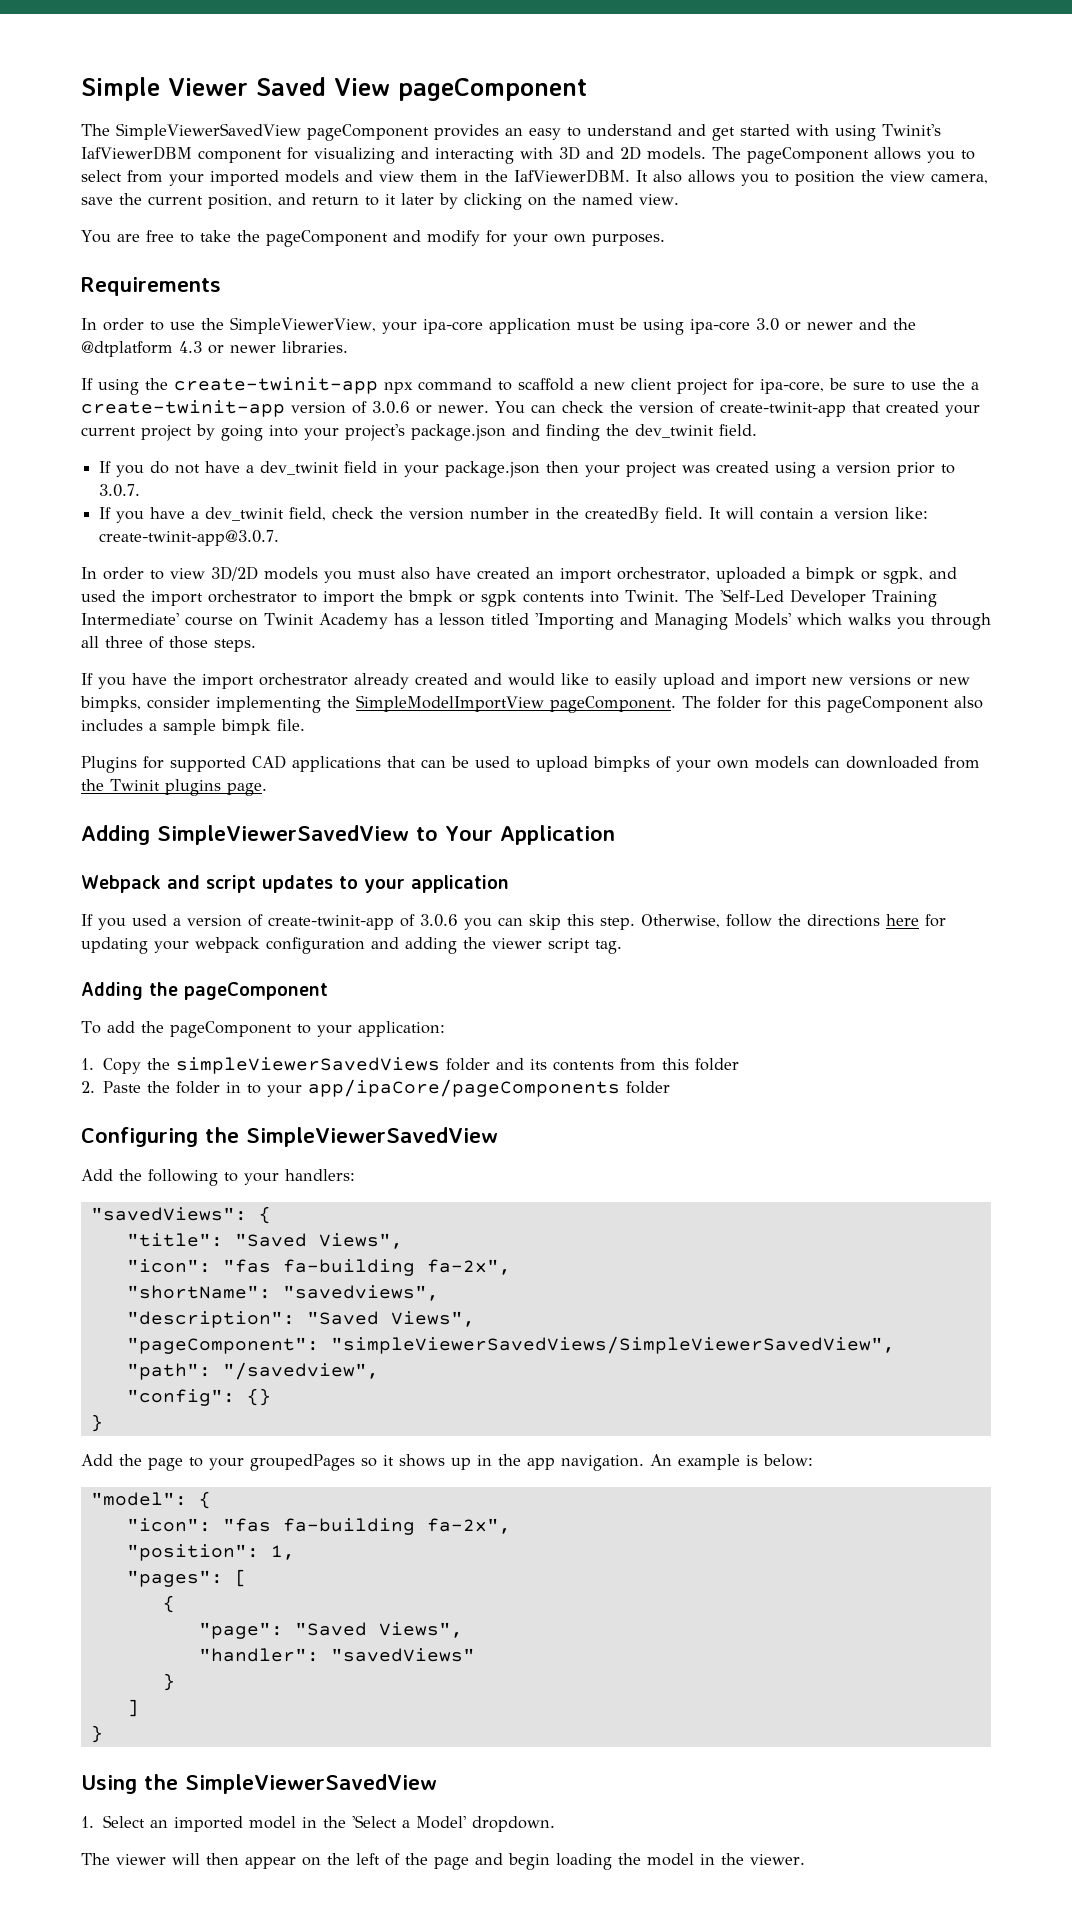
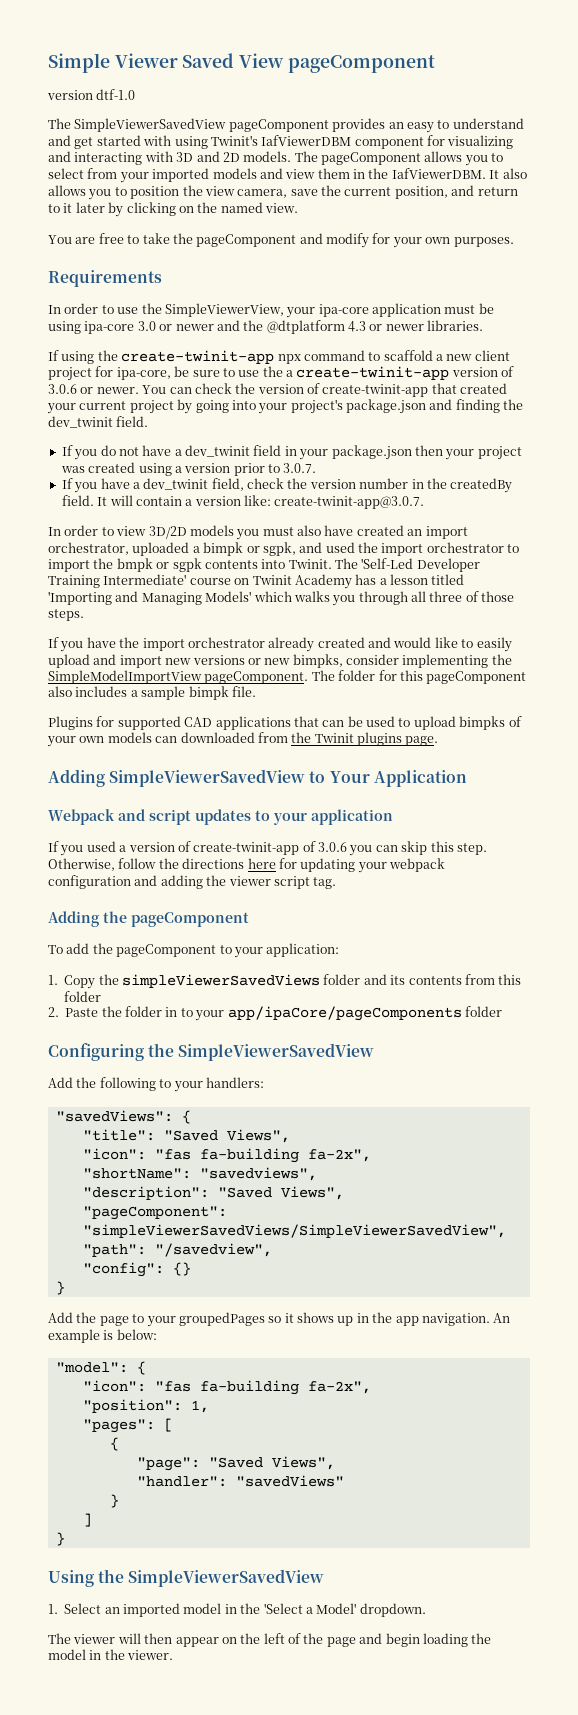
(587, 89) none -> [47,89,136,100] // version dtf-1.0

